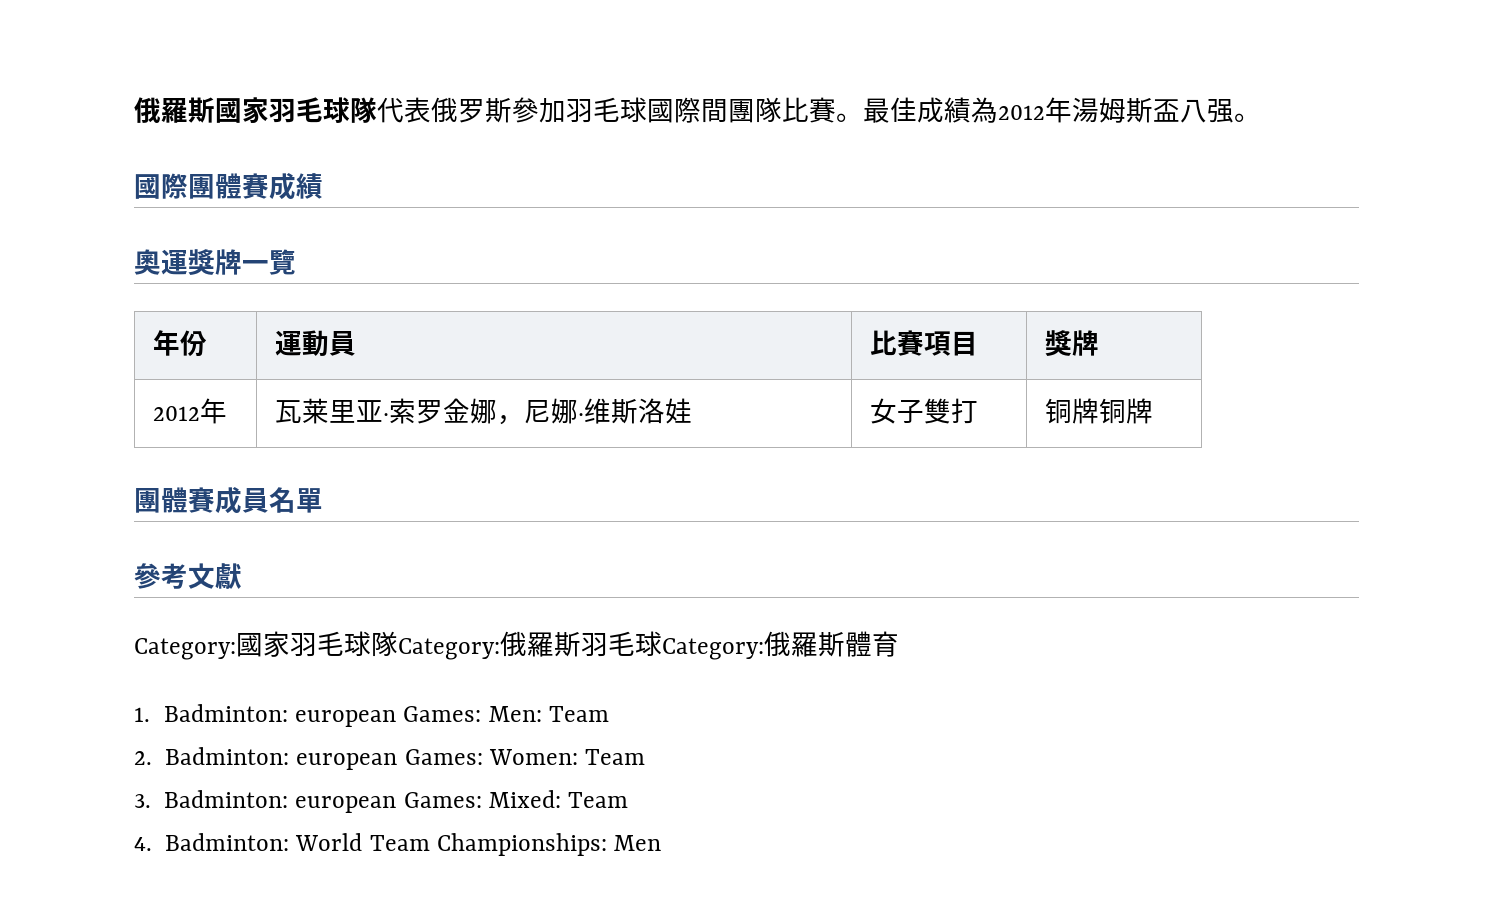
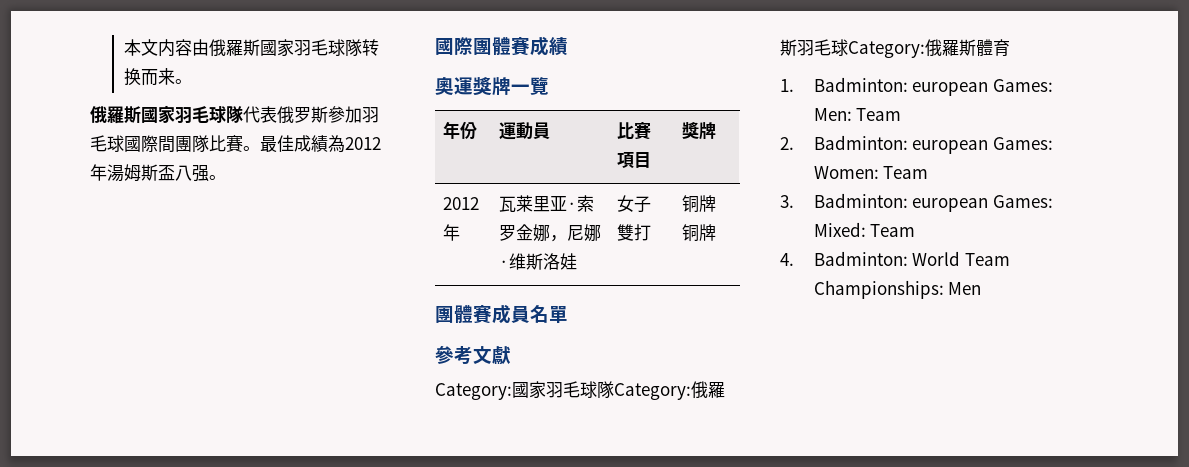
(134, 110) none -> [123,39,379,57] [123,68,192,86] 本文内容由俄羅斯國家羽毛球隊转换而来。 //

